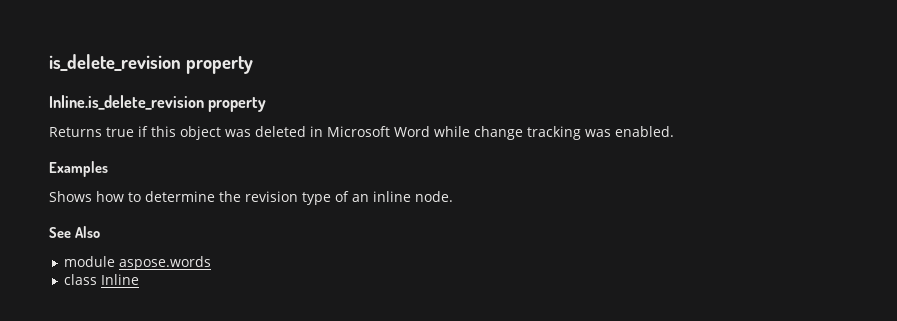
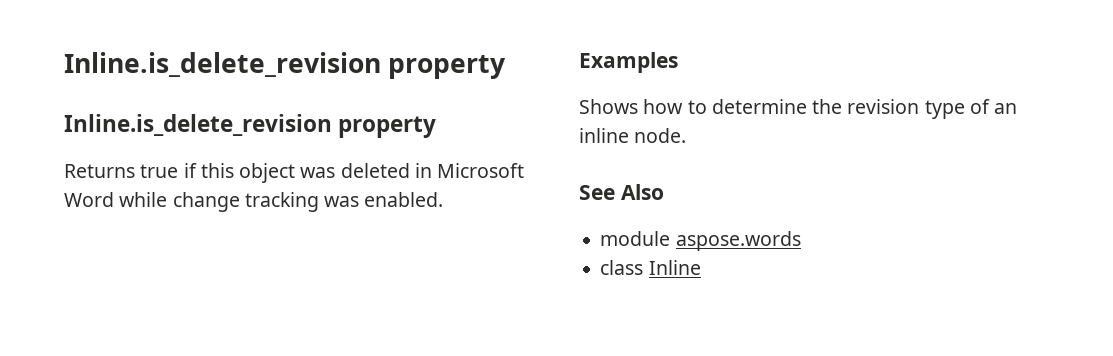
[49,54,181,71] is_delete_revision -> [64,52,381,77] Inline.is_delete_revision

